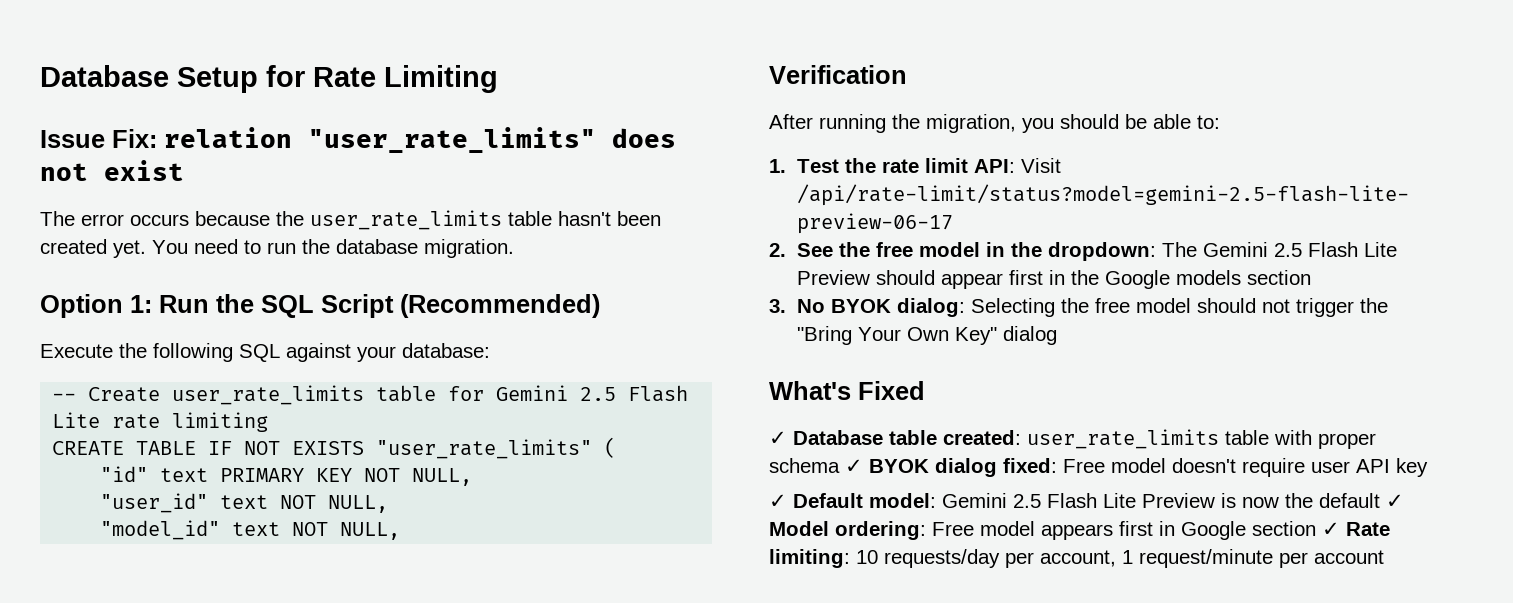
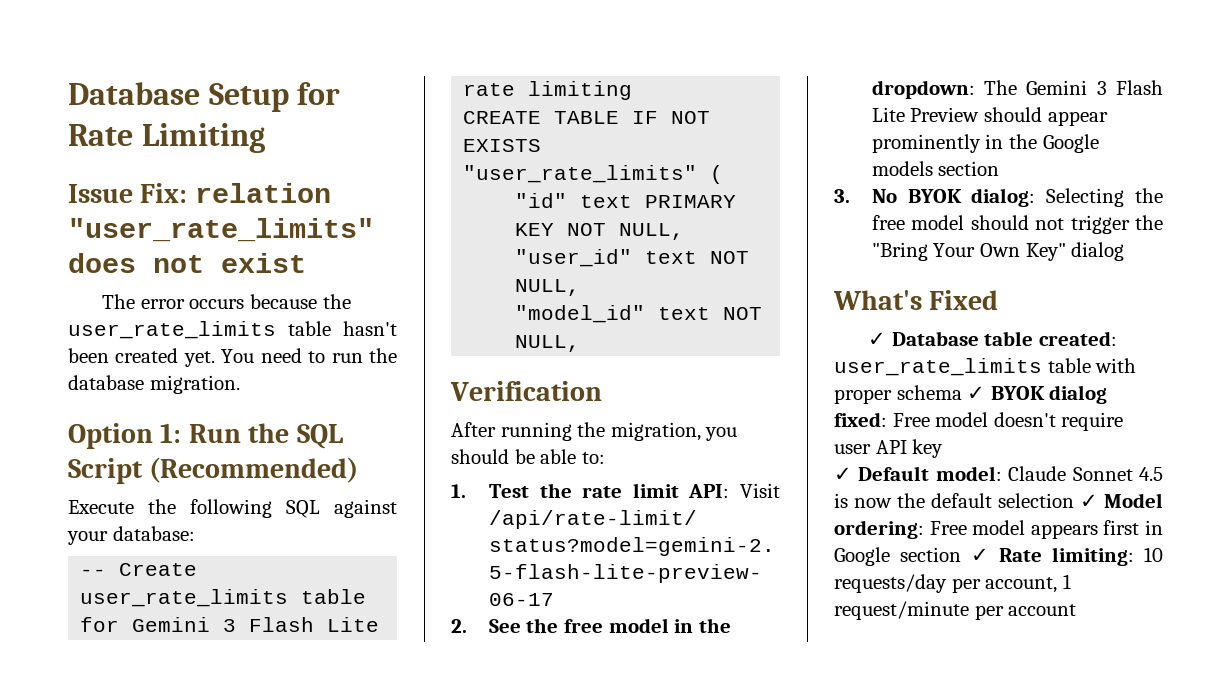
[580,387,617,401] 2.5 -> [223,619,237,632] 3
[1274,243,1303,257] 2.5 -> [1096,81,1107,95] 3
[1009,270,1044,285] first -> [871,134,981,153] prominently
[942,493,1215,508] Gemini 2.5 Flash Lite Preview -> [1008,466,1163,481] Claude Sonnet 4.5
(1380, 500) none -> [998,493,1074,508] selection

